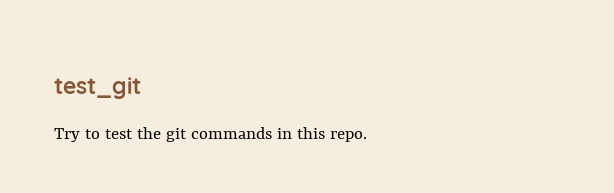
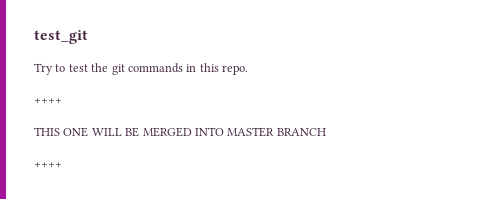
(367, 136) none -> [34,98,62,104] [34,127,326,137] [34,162,62,168] // ++++ // THIS ONE WILL BE MERGED INTO MASTER BRANCH // ++++

